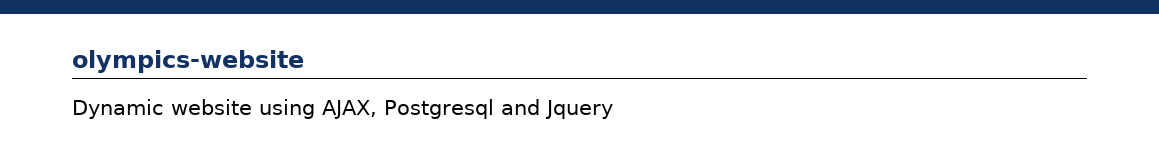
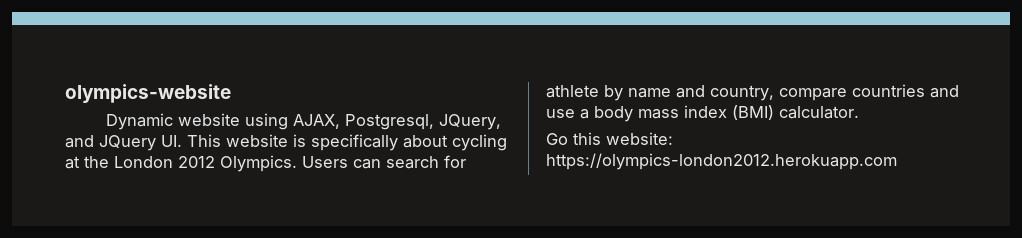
[384,99,613,119] Postgresql and Jquery -> [344,114,501,130] [65,134,507,151] [65,155,466,172] [546,84,959,101] [546,105,859,122] [546,132,673,145] [546,153,897,170] Postgresql, JQuery, and JQuery UI. This website is specifically about cycling at the London 2012 Olympics. Users can search for athlete by name and country, compare countries and use a body mass index (BMI) calculator. // Go this website: https://olympics-london2012.herokuapp.com

